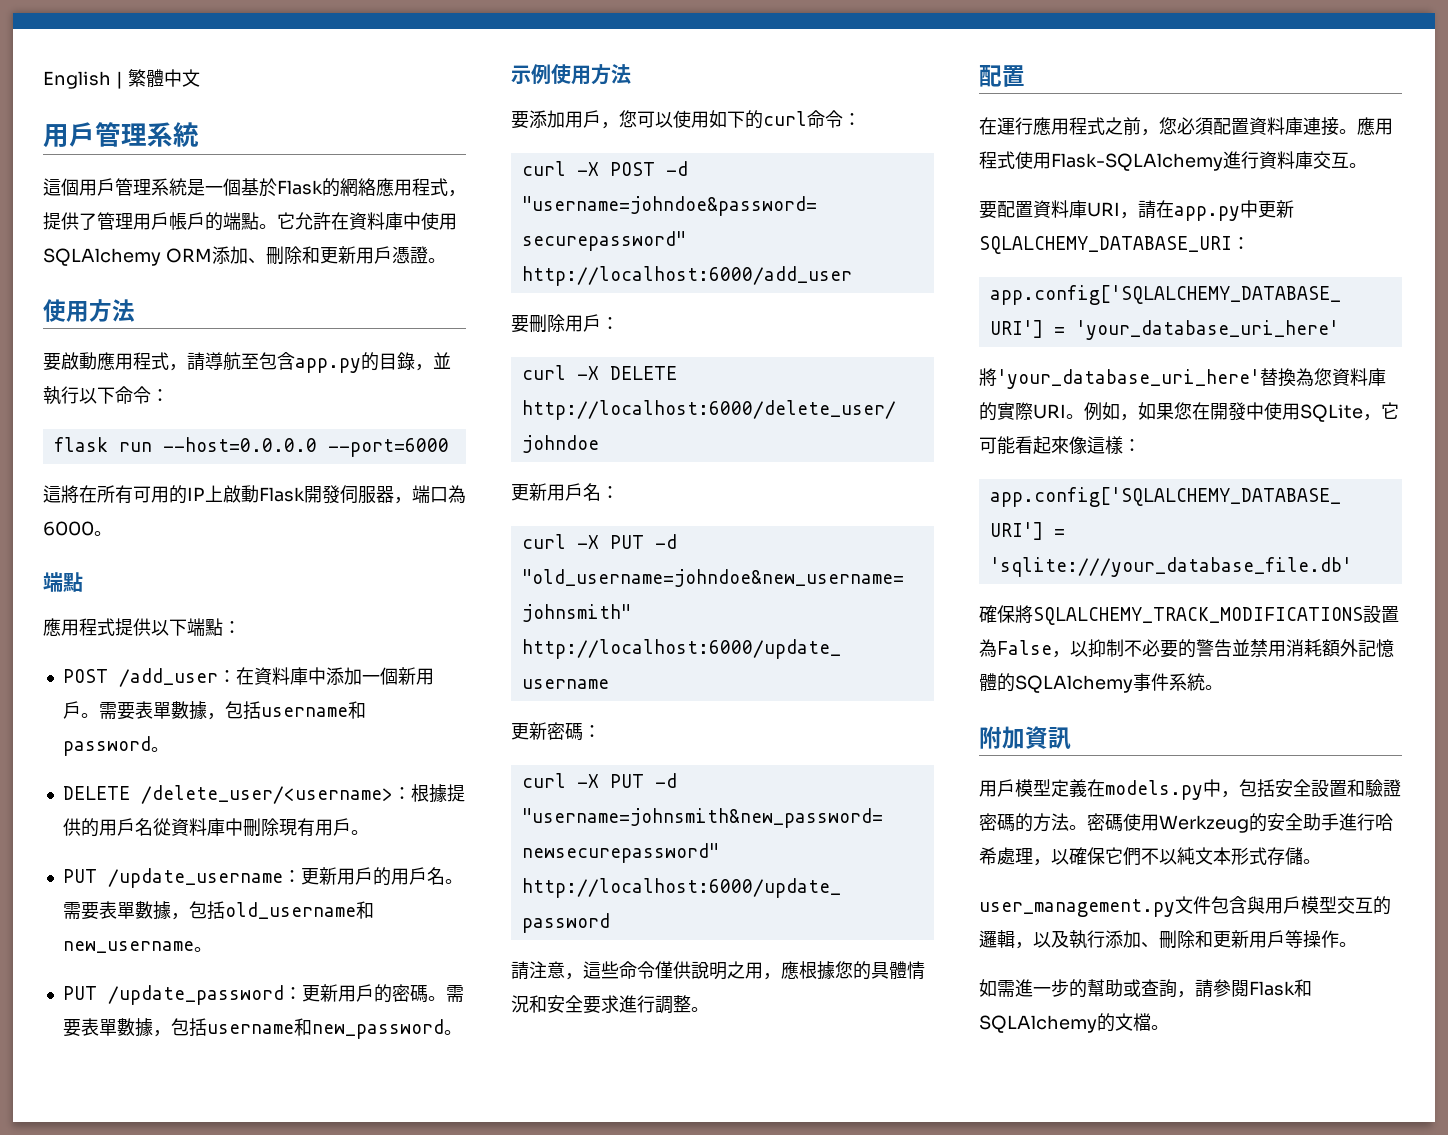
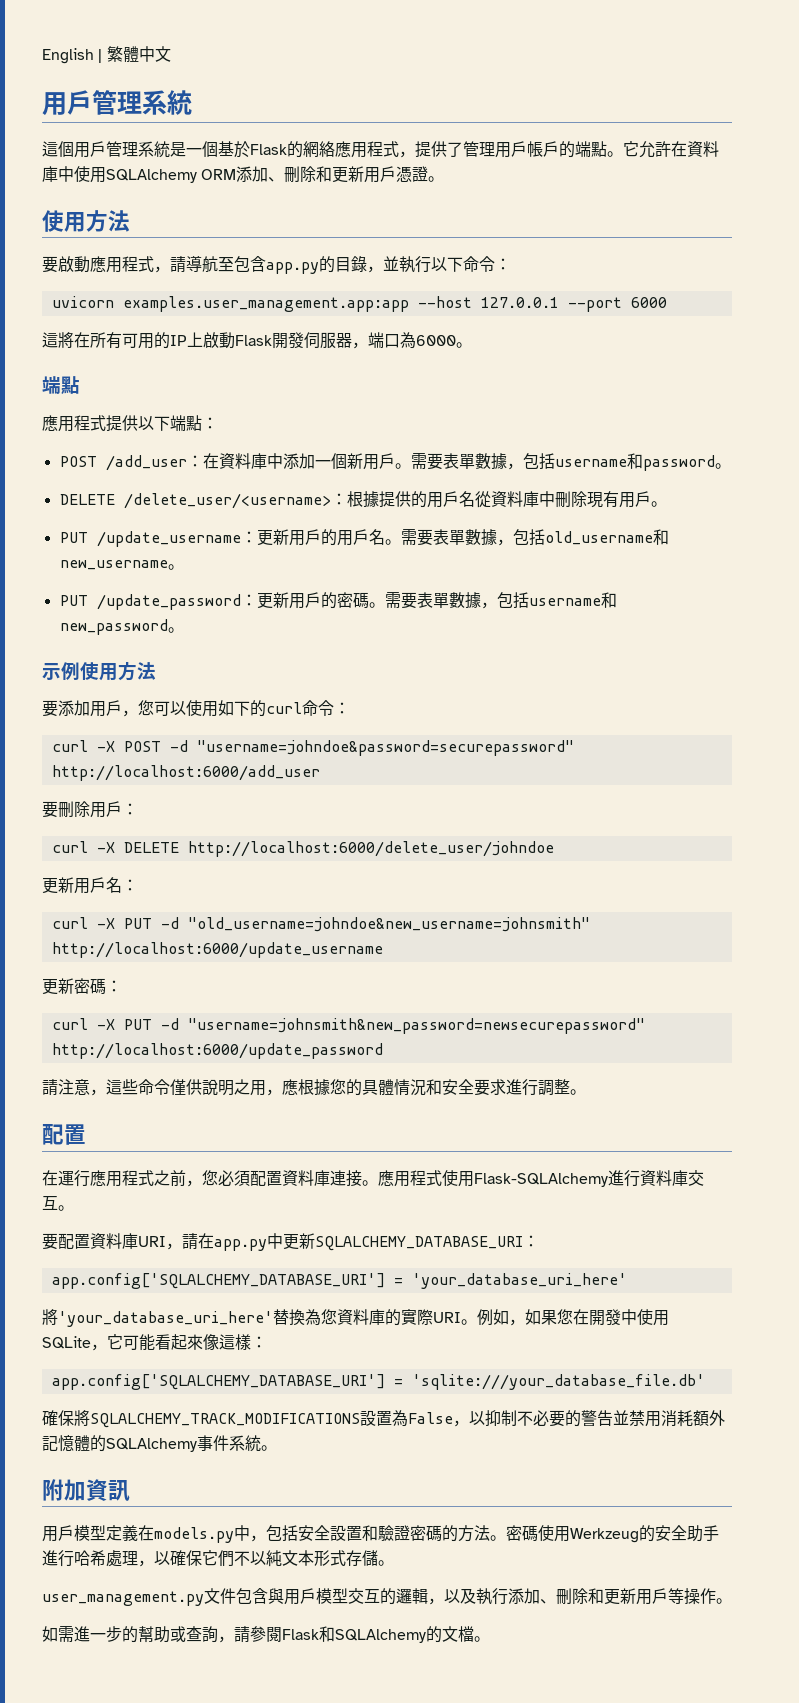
[53,437,449,457] flask run --host=0.0.0.0 --port=6000 -> [51,296,667,312] uvicorn examples.user_management.app:app --host 127.0.0.1 --port 6000

